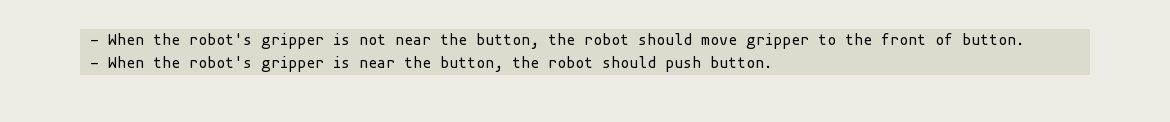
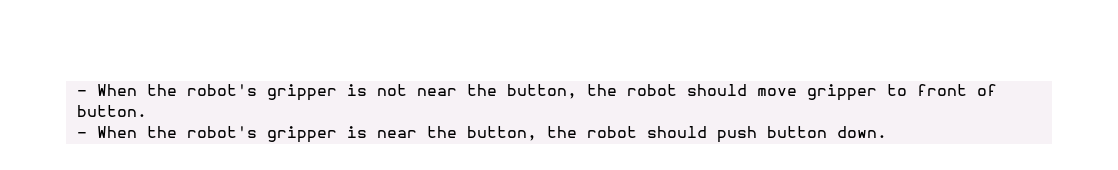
[845,33,873,45] the -> (907, 90) none
[710,56,773,68] button. -> [766,126,887,138] button down.

